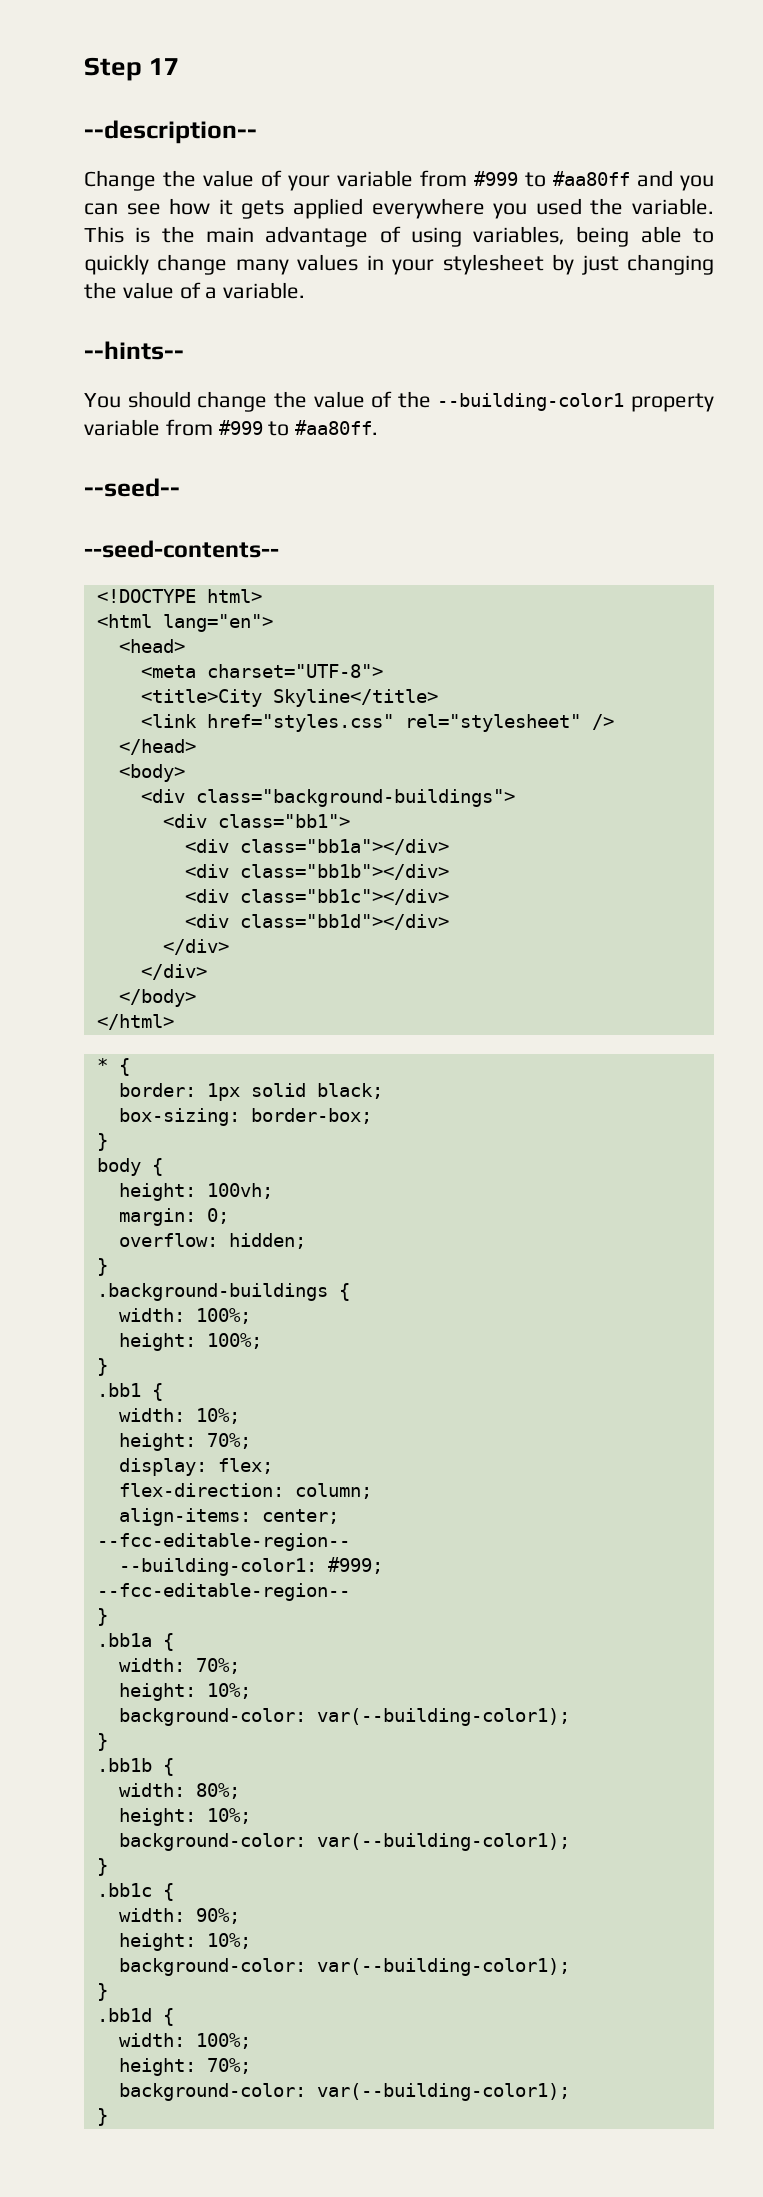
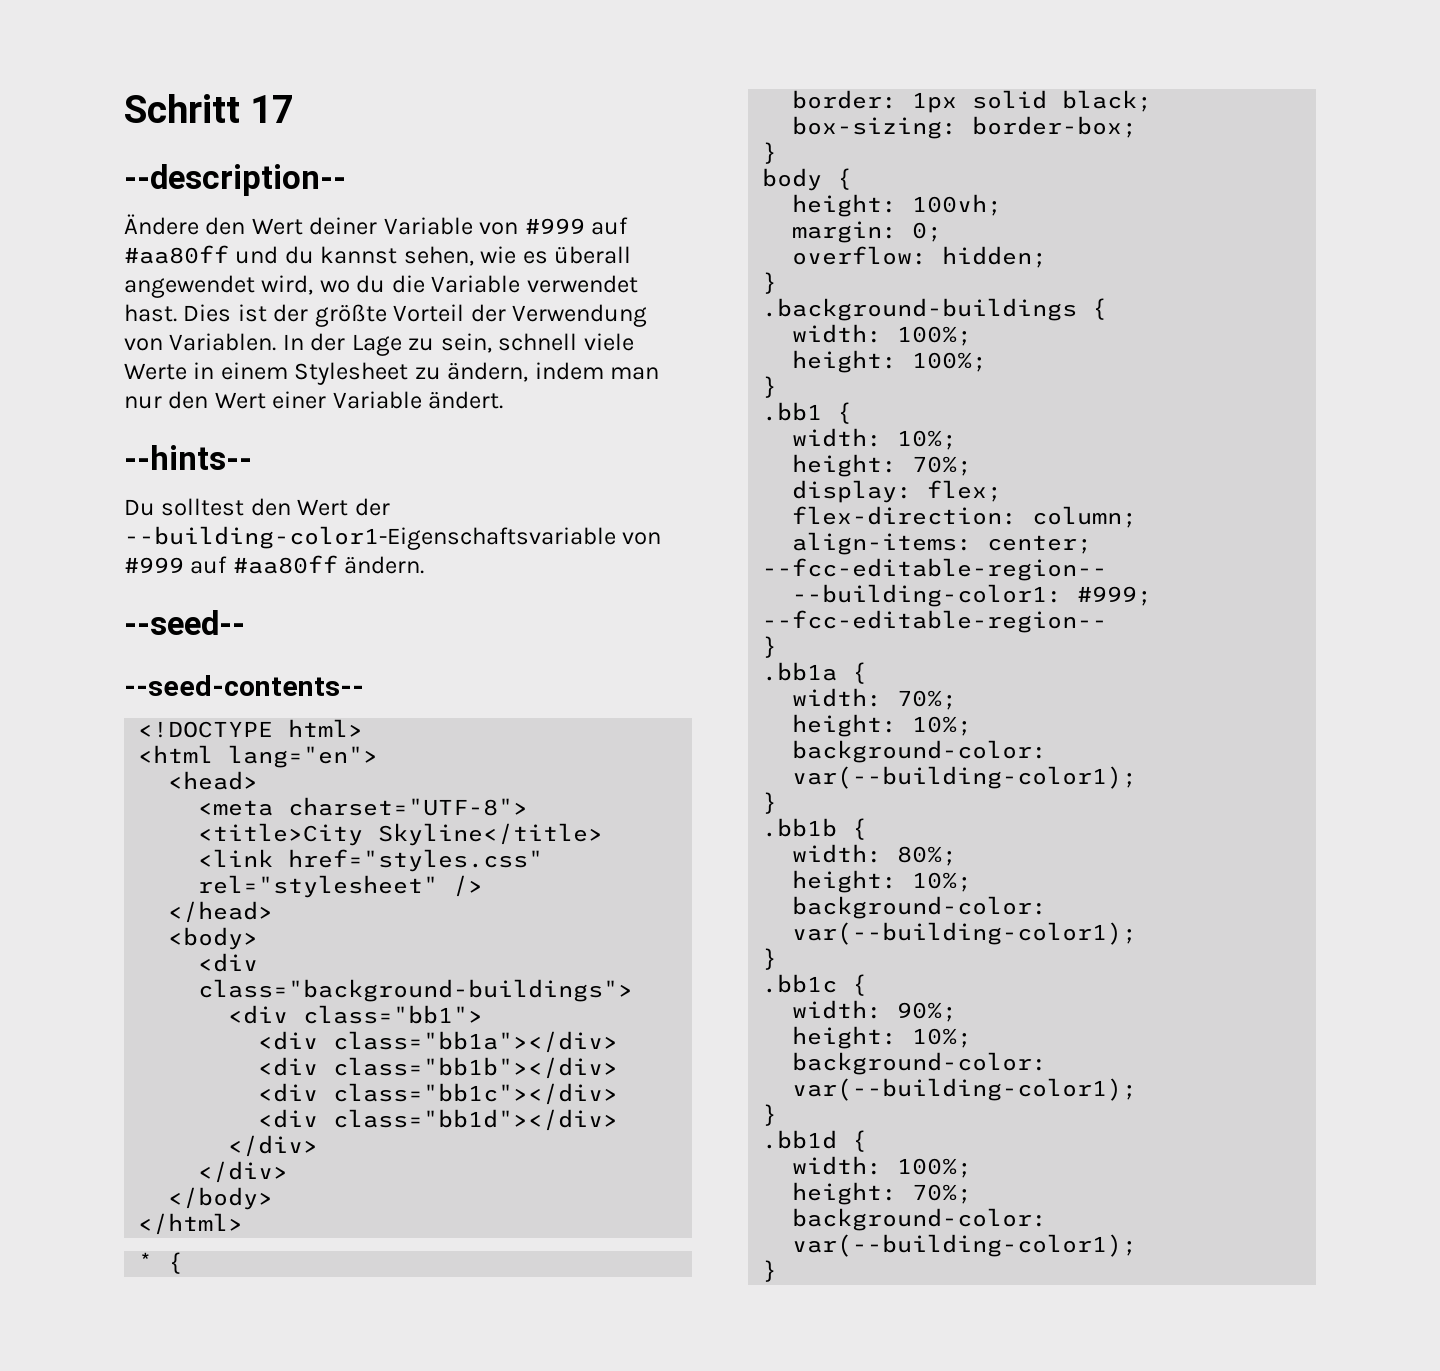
[84,57,142,81] Step -> [124,94,240,123] Schritt
[84,170,714,191] [84,198,715,219] [84,226,714,247] [84,254,715,275] [84,282,306,299] [84,341,184,360] [84,391,714,412] [84,419,379,436] Change the value of your variable from #999 to #aa80ff and you can see how it gets applied everywhere you used the variable. This is the main advantage of using variables, being able to quickly change many values in your stylesheet by just changing the value of a variable. // --hints-- // You should change the value of the --building-color1 property variable from #999 to #aa80ff. -> [124,214,629,235] [124,245,632,266] [124,275,638,298] [124,304,648,327] [124,333,634,356] [124,362,660,385] [124,391,504,409] [124,445,252,470] [124,498,390,516] [124,526,662,550] [124,555,425,574] Ändere den Wert deiner Variable von #999 auf #aa80ff und du kannst sehen, wie es überall angewendet wird, wo du die Variable verwendet hast. Dies ist der größte Vorteil der Verwendung von Variablen. In der Lage zu sein, schnell viele Werte in einem Stylesheet zu ändern, indem man nur den Wert einer Variable ändert. // --hints-- // Du solltest den Wert der --building-color1-Eigenschaftsvariable von #999 auf #aa80ff ändern.

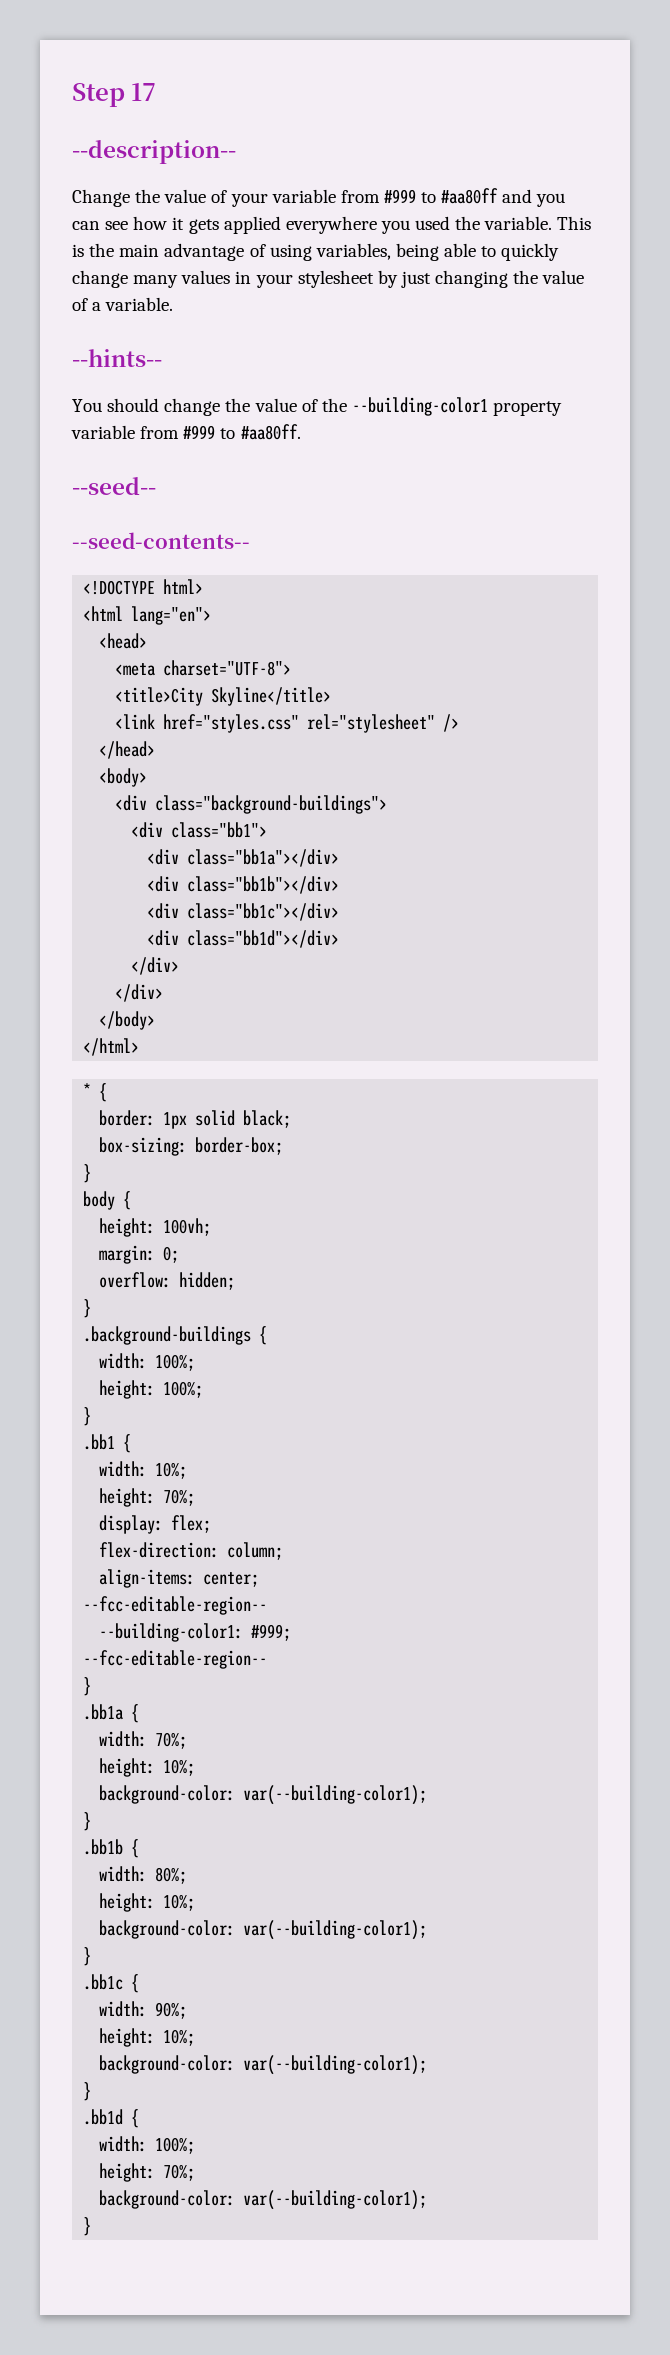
[124,94,240,123] Schritt -> [72,83,125,107] Step
[124,214,629,235] [124,245,632,266] [124,275,638,298] [124,304,648,327] [124,333,634,356] [124,362,660,385] [124,391,504,409] [124,445,252,470] [124,498,390,516] [124,526,662,550] [124,555,425,574] Ändere den Wert deiner Variable von #999 auf #aa80ff und du kannst sehen, wie es überall angewendet wird, wo du die Variable verwendet hast. Dies ist der größte Vorteil der Verwendung von Variablen. In der Lage zu sein, schnell viele Werte in einem Stylesheet zu ändern, indem man nur den Wert einer Variable ändert. // --hints-- // Du solltest den Wert der --building-color1-Eigenschaftsvariable von #999 auf #aa80ff ändern. -> [72,188,566,207] [72,216,592,234] [72,243,560,261] [72,270,585,288] [72,297,174,311] [72,349,162,367] [72,397,563,416] [71,424,301,440] Change the value of your variable from #999 to #aa80ff and you can see how it gets applied everywhere you used the variable. This is the main advantage of using variables, being able to quickly change many values in your stylesheet by just changing the value of a variable. // --hints-- // You should change the value of the --building-color1 property variable from #999 to #aa80ff.

